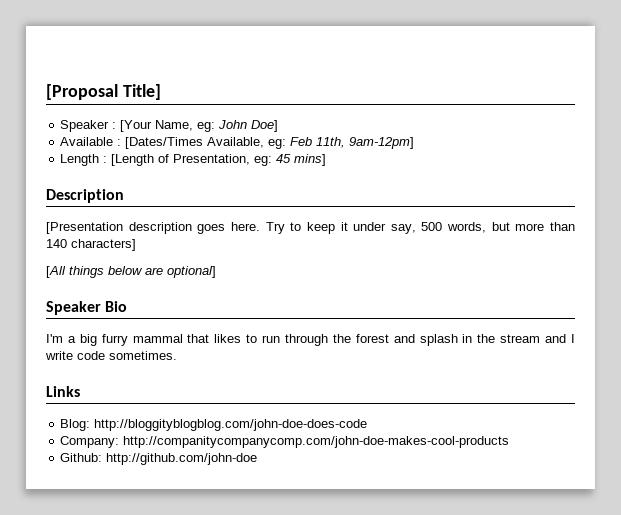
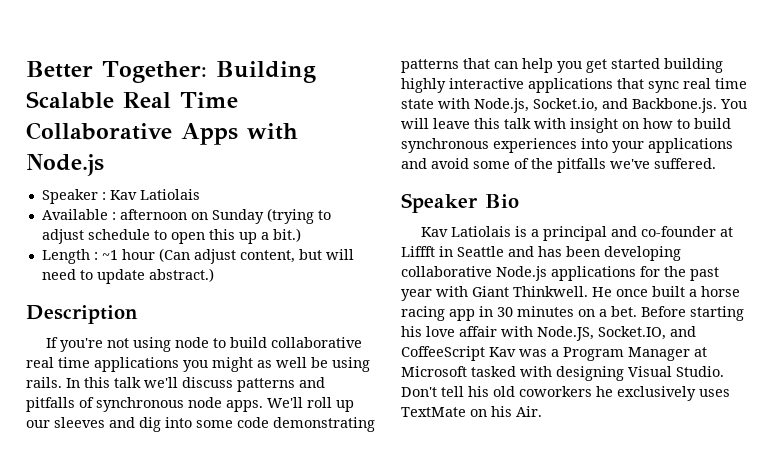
[46,84,161,100] [60,120,279,132] [60,137,415,149] [60,154,327,166] [46,189,124,203] [46,222,576,234] [46,239,136,251] [46,266,216,278] [46,301,128,315] [46,334,576,346] [45,351,177,360] [46,386,80,397] [60,419,368,431] [60,436,510,448] [60,453,258,465] [Proposal Title] // Speaker : [Your Name, eg: John Doe] // Available : [Dates/Times Available, eg: Feb 11th, 9am-12pm] // Length : [Length of Presentation, eg: 45 mins] // Description // [Presentation description goes here. Try to keep it under say, 500 words, but more than 140 characters] // [All things below are optional] // Speaker Bio // I'm a big furry mammal that likes to run through the forest and splash in the stream and I write code sometimes. // Links // Blog: http://bloggityblogblog.com/john-doe-does-code // Company: http://companitycompanycomp.com/john-doe-makes-cool-products // Github: http://github.com/john-doe -> [26,61,316,83] [26,91,238,109] [26,122,298,145] [26,154,104,176] [41,189,200,204] [41,208,331,224] [41,228,301,244] [41,248,354,264] [41,268,214,284] [26,305,138,324] [46,337,363,352] [26,357,370,372] [26,377,325,392] [26,397,354,412] [26,417,375,432] [401,58,723,73] [401,78,747,93] [401,98,747,113] [401,118,731,133] [401,138,733,153] [401,158,716,173] [401,193,519,213] [421,226,734,241] [401,246,681,261] [401,266,719,281] [401,286,740,301] [401,306,744,321] [401,326,696,341] [401,346,707,361] [401,366,724,381] [401,386,730,401] [401,406,542,417] Better Together: Building Scalable Real Time Collaborative Apps with Node.js // Speaker : Kav Latiolais // Available : afternoon on Sunday (trying to adjust schedule to open this up a bit.) // Length : ~1 hour (Can adjust content, but will need to update abstract.) // Description // If you're not using node to build collaborative real time applications you might as well be using rails. In this talk we'll discuss patterns and pitfalls of synchronous node apps. We'll roll up our sleeves and dig into some code demonstrating patterns that can help you get started building highly interactive applications that sync real time state with Node.js, Socket.io, and Backbone.js. You will leave this talk with insight on how to build synchronous experiences into your applications and avoid some of the pitfalls we've suffered. // Speaker Bio // Kav Latiolais is a principal and co-founder at Liffft in Seattle and has been developing collaborative Node.js applications for the past year with Giant Thinkwell. He once built a horse racing app in 30 minutes on a bet. Before starting his love affair with Node.JS, Socket.IO, and CoffeeScript Kav was a Program Manager at Microsoft tasked with designing Visual Studio. Don't tell his old coworkers he exclusively uses TextMate on his Air.

